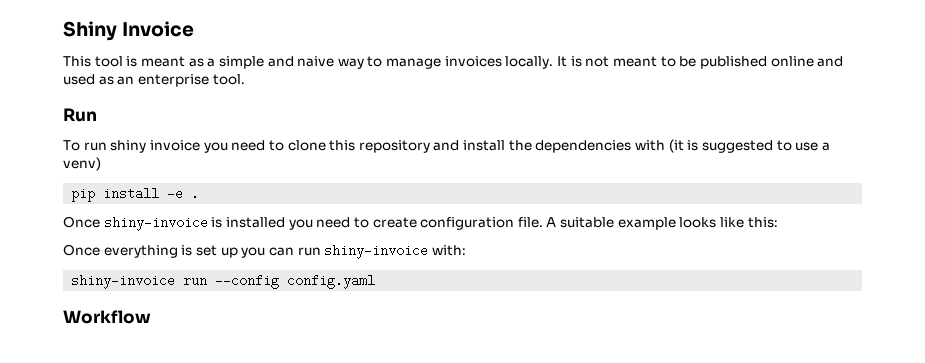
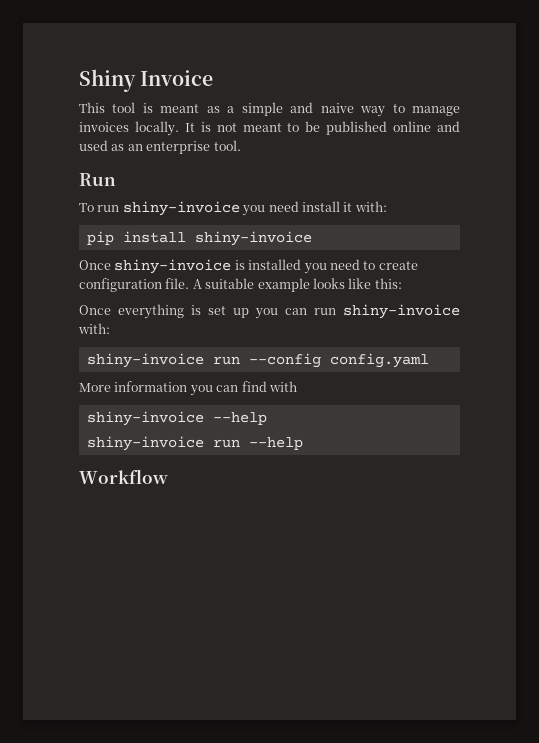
[110,139,830,153] [63,157,101,171] shiny invoice you need to clone this repository and install the dependencies with (it is suggested to use a venv) -> [122,201,387,216] shiny-invoice you need install it with:
[167,187,200,200] -e . -> [194,231,312,246] shiny-invoice
(376, 281) none -> [79,381,297,396] [86,411,267,426] [86,436,303,451] // More information you can find with // shiny-invoice --help // shiny-invoice run --help

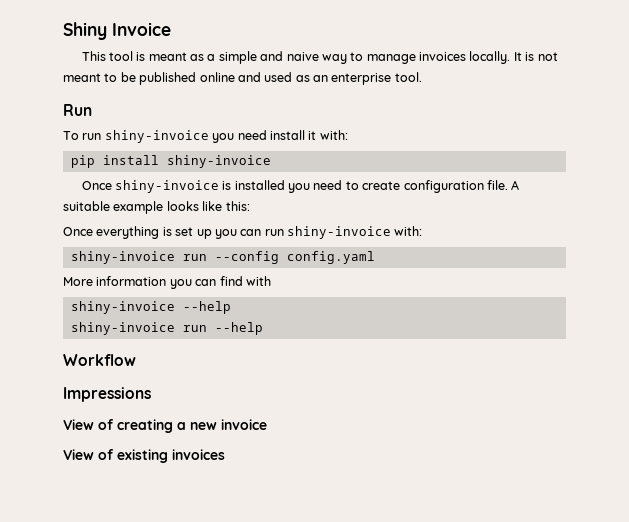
(168, 476) none -> [63,387,151,402] [63,419,267,433] [63,449,225,463] // Impressions // View of creating a new invoice // View of existing invoices

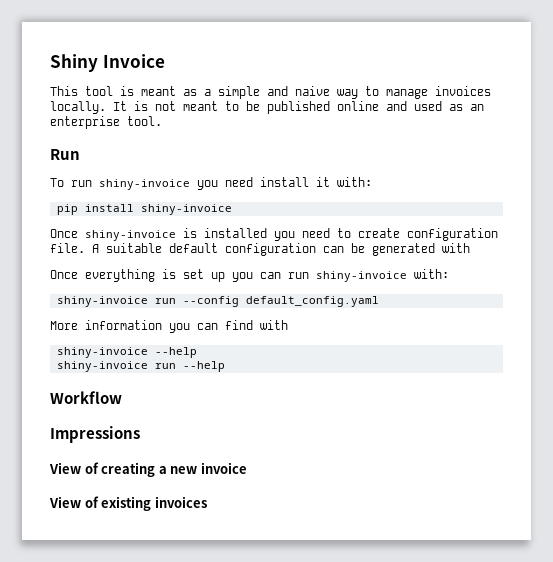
[113,201,250,214] example looks like this: -> [169,243,470,256] default configuration can be generated with
[286,251,375,264] config.yaml -> [245,296,379,307] default_config.yaml

